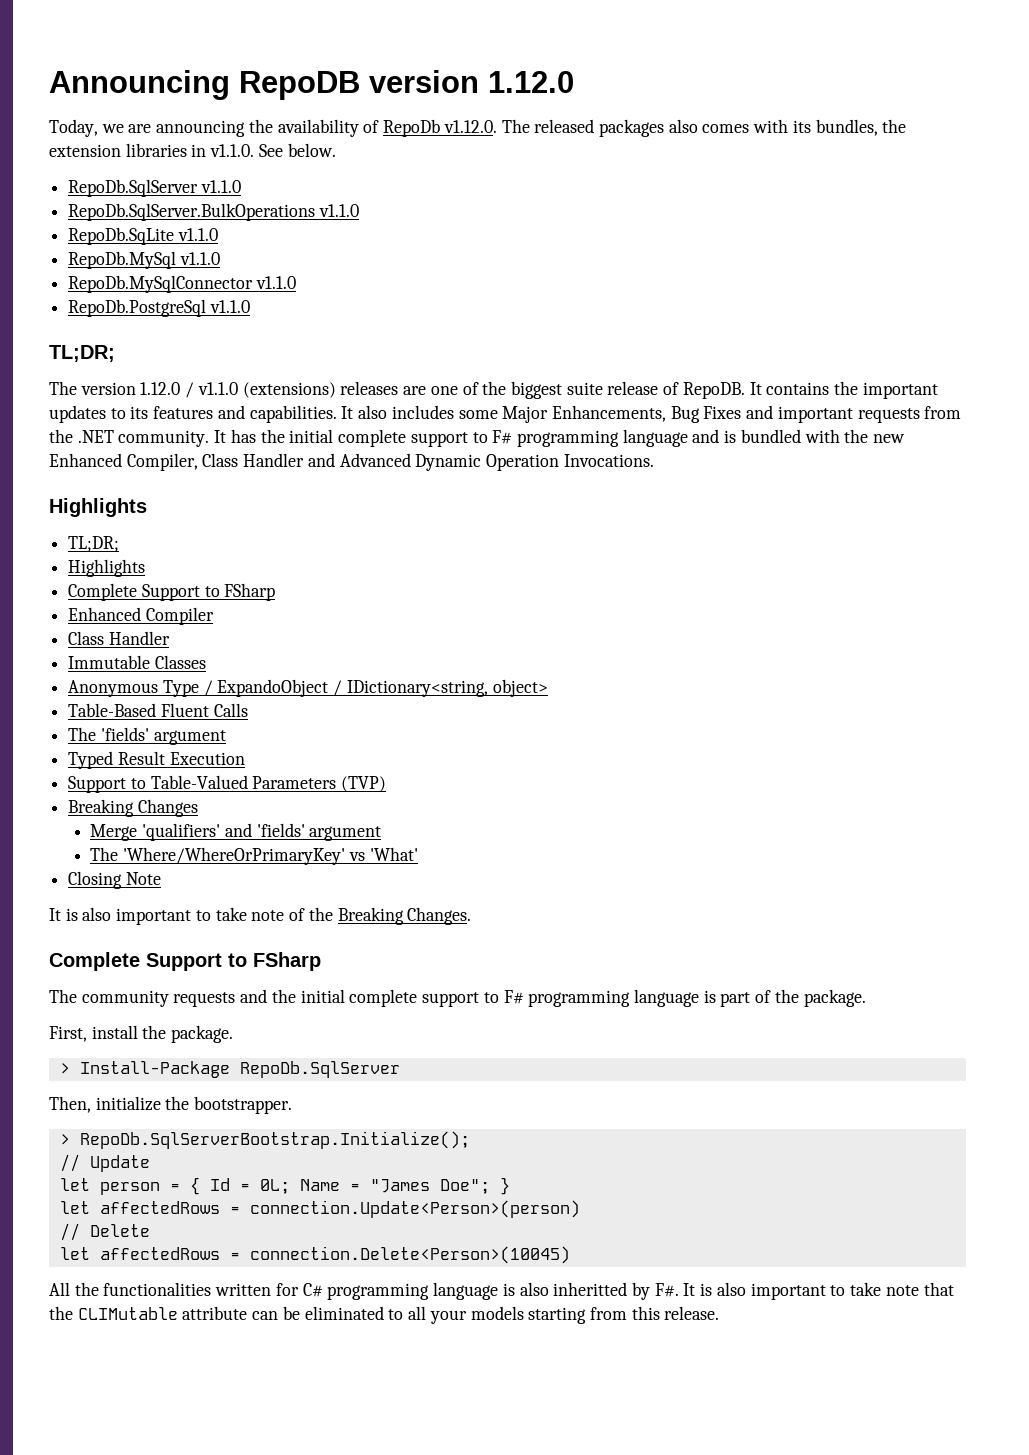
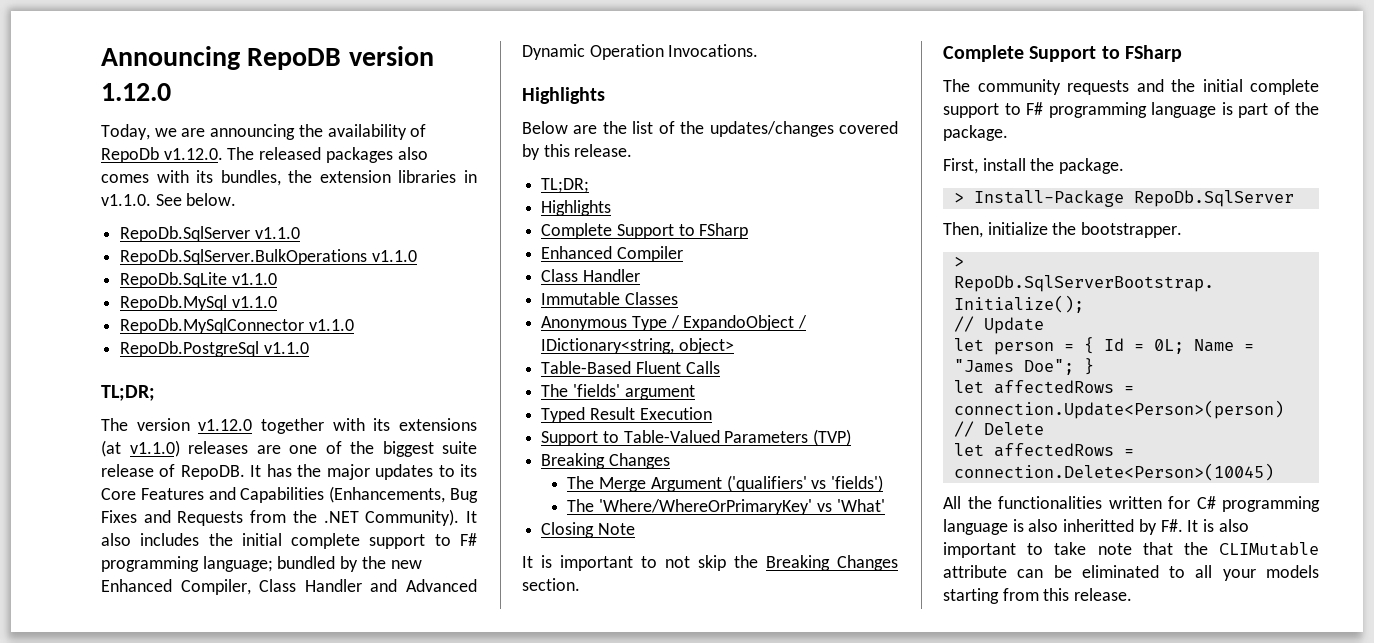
[140,382,336,398] 1.12.0 / v1.1.0 (extensions) -> [198,418,477,434] [101,440,180,457] v1.12.0 together with its extensions (at v1.1.0)
[766,381,938,399] [49,405,962,423] [49,429,840,447] contains the important updates to its features and capabilities. It also includes some Major Enhancements, Bug Fixes and important requests from the .NET community. It has the initial complete support to F# programming language and is bundled with -> [266,464,478,480] [101,486,479,503] [101,509,478,526] [101,533,477,549] [101,556,359,572] has the major updates to its Core Features and Capabilities (Enhancements, Bug Fixes and Requests from the .NET Community). It also includes the initial complete support to F# programming language; bundled by
(147, 507) none -> [522,121,898,137] [522,144,633,160] // Below are the list of the updates/changes covered by this release.
[90,823,382,841] Merge 'qualifiers' and 'fields' argument -> [567,475,884,492] The Merge Argument ('qualifiers' vs 'fields')
[82,907,472,925] also important to take note of the Breaking Changes. -> [560,555,898,571] [522,578,580,591] important to not skip the Breaking Changes section.

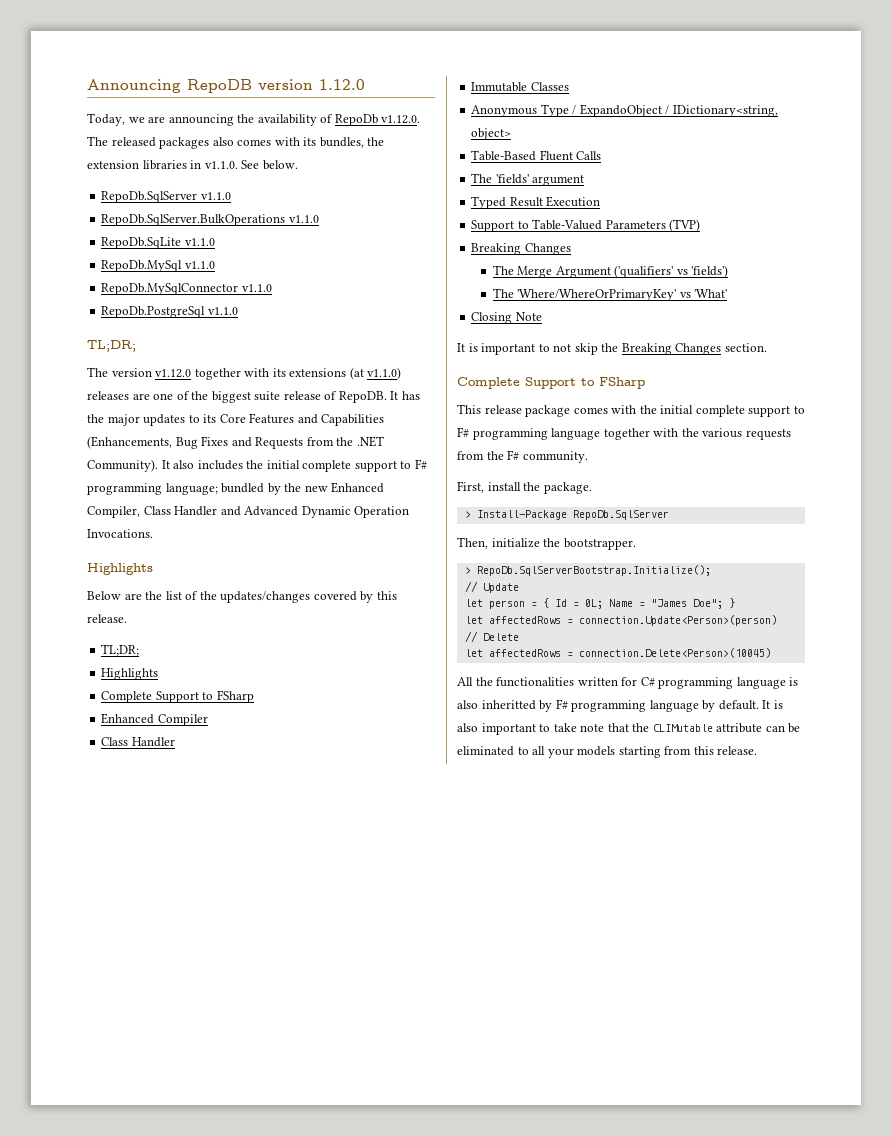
[943,79,1164,95] The community requests and -> [457,404,637,417] This release package comes with
[1221,102,1319,118] [943,125,1008,141] is part of the package. -> [603,428,791,440] [457,450,588,463] together with the various requests from the F# community.
[1160,519,1183,532] F#. -> [555,699,759,712] F# programming language by default.

